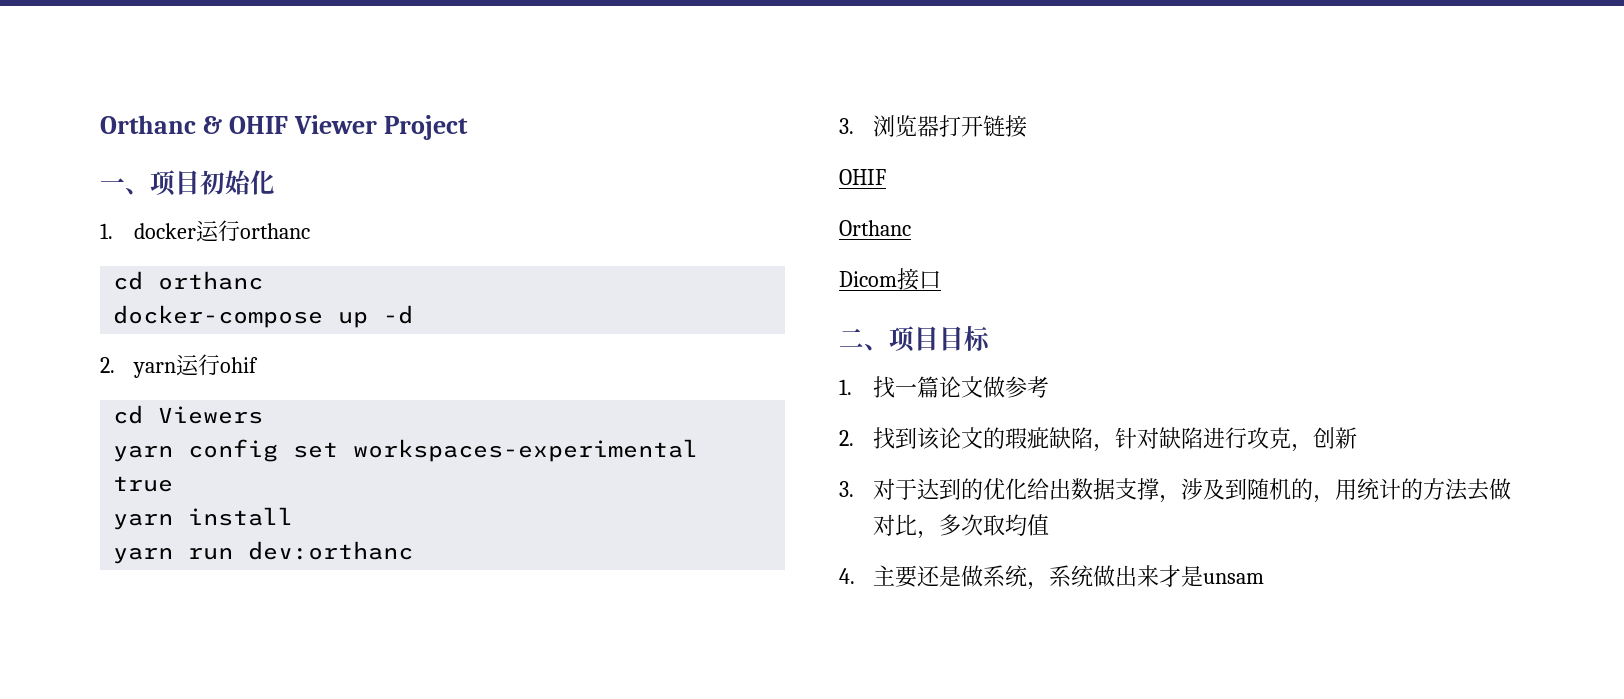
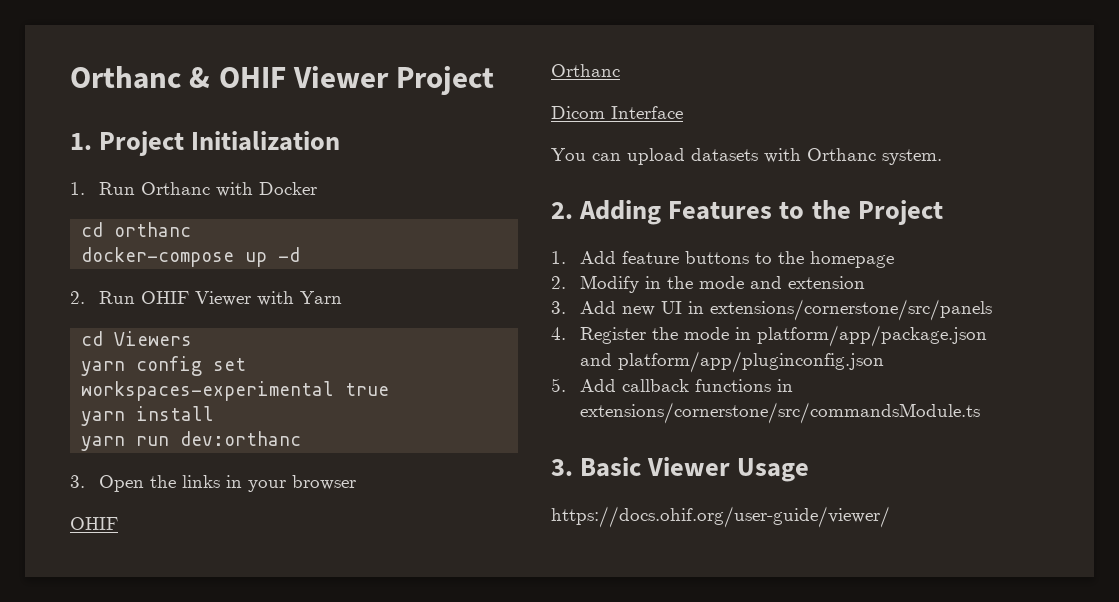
[100,170,275,196] [100,220,310,242] 一、项目初始化 // 1. docker运行orthanc -> [70,131,341,156] [70,182,317,197] 1. Project Initialization // 1. Run Orthanc with Docker
[132,354,258,378] yarn运行ohif -> [98,291,342,306] Run OHIF Viewer with Yarn
[872,115,1027,137] [839,169,886,185] [839,220,911,236] [839,268,941,290] [839,326,991,352] [839,376,1049,398] [839,427,1357,452] [839,478,1511,503] [872,514,1049,539] [839,565,1264,590] 浏览器打开链接 // OHIF // Orthanc // Dicom接口 // 二、项目目标 // 1.找一篇论文做参考 // 2.找到该论文的瑕疵缺陷，针对缺陷进行攻克，创新 // 3.对于达到的优化给出数据支撑，涉及到随机的，用统计的方法去做对比，多次取均值 // 4.主要还是做系统，系统做出来才是unsam -> [98,475,356,492] [70,517,118,530] [551,64,620,77] [551,106,683,119] [551,148,942,165] [551,200,943,225] [551,251,894,268] [551,275,865,293] [551,299,992,321] [551,325,987,347] [579,351,884,373] [551,378,793,392] [579,402,980,424] [551,457,810,482] [551,506,890,528] Open the links in your browser // OHIF // Orthanc // Dicom Interface // You can upload datasets with Orthanc system. // 2. Adding Features to the Project // 1. Add feature buttons to the homepage // 2. Modify in the mode and extension // 3. Add new UI in extensions/cornerstone/src/panels // 4. Register the mode in platform/app/package.json and platform/app/pluginconfig.json // 5. Add callback functions in extensions/cornerstone/src/commandsModule.ts // 3. Basic Viewer Usage // https://docs.ohif.org/user-guide/viewer/

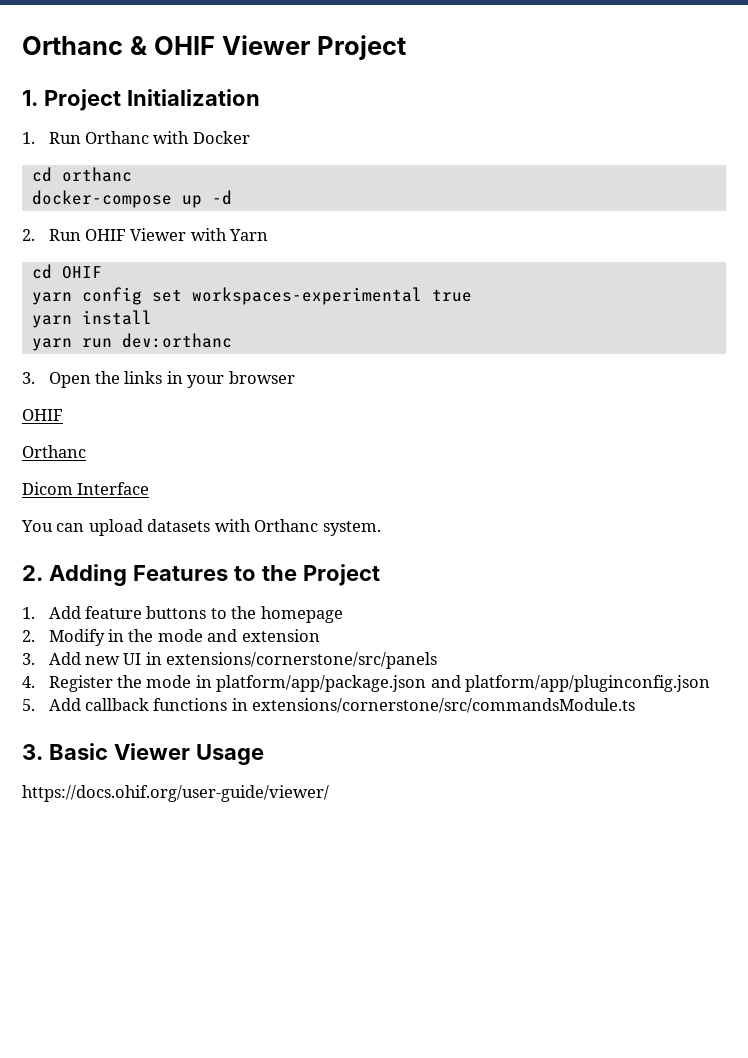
[114,331,193,346] Viewers -> [61,266,102,279] OHIF

